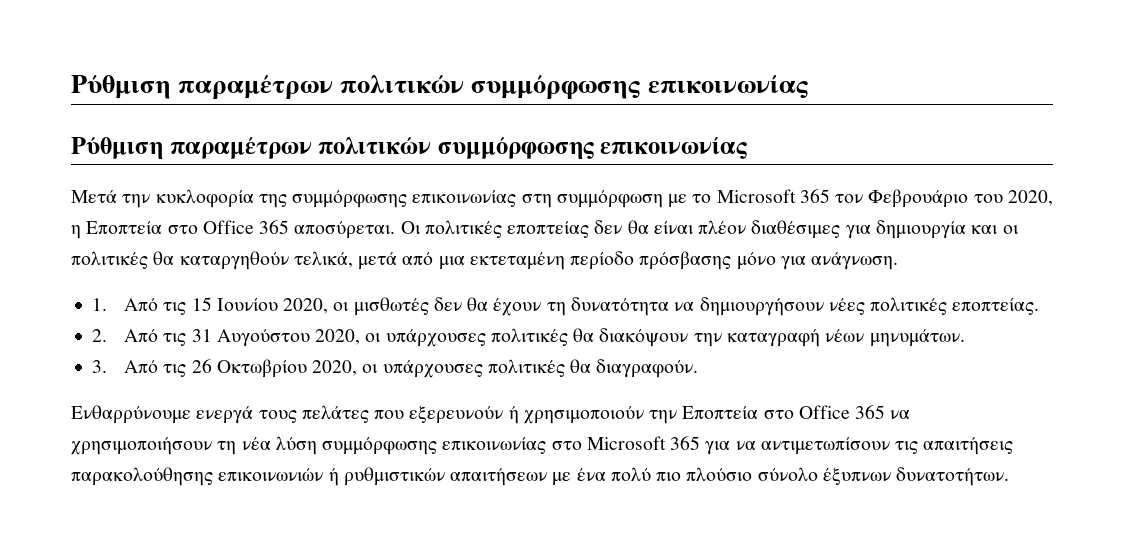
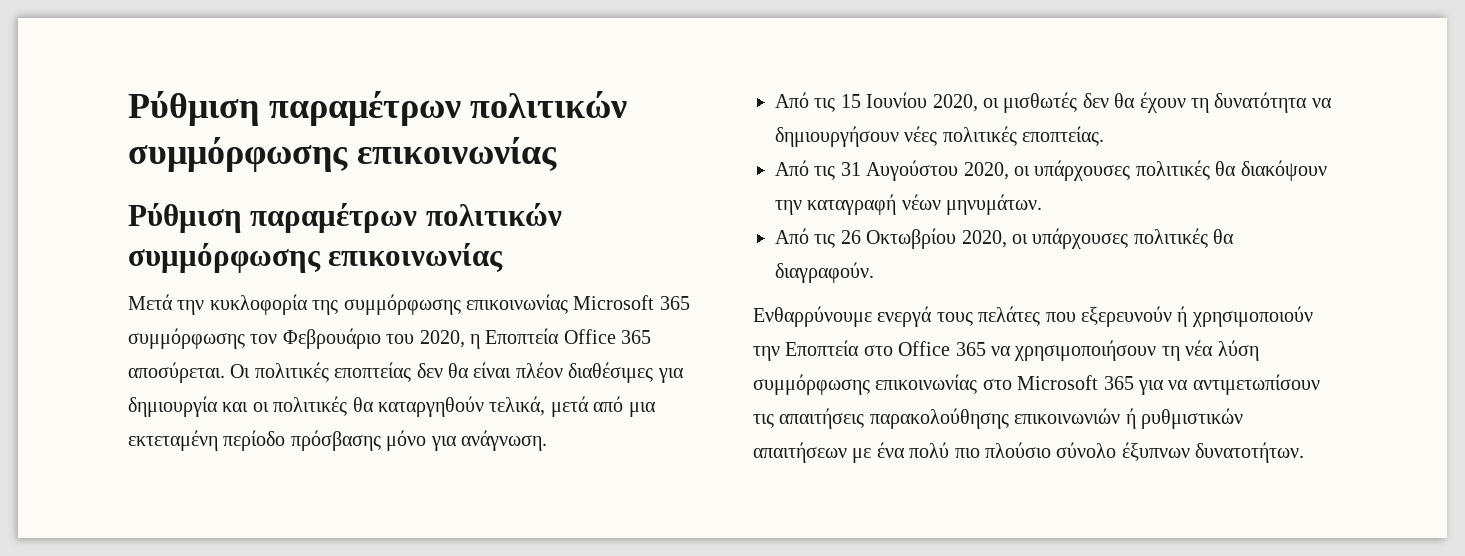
[521,189,830,208] στη συμμόρφωση με το Microsoft 365 -> [573,295,690,310] [128,328,245,349] Microsoft 365 συμμόρφωσης
[167,225,198,234] στο -> (560, 336) none
[92,298,108,311] 1. -> (547, 440) none
[92,329,108,342] 2. -> (1105, 136) none
[92,360,108,373] 3. -> (1043, 204) none

